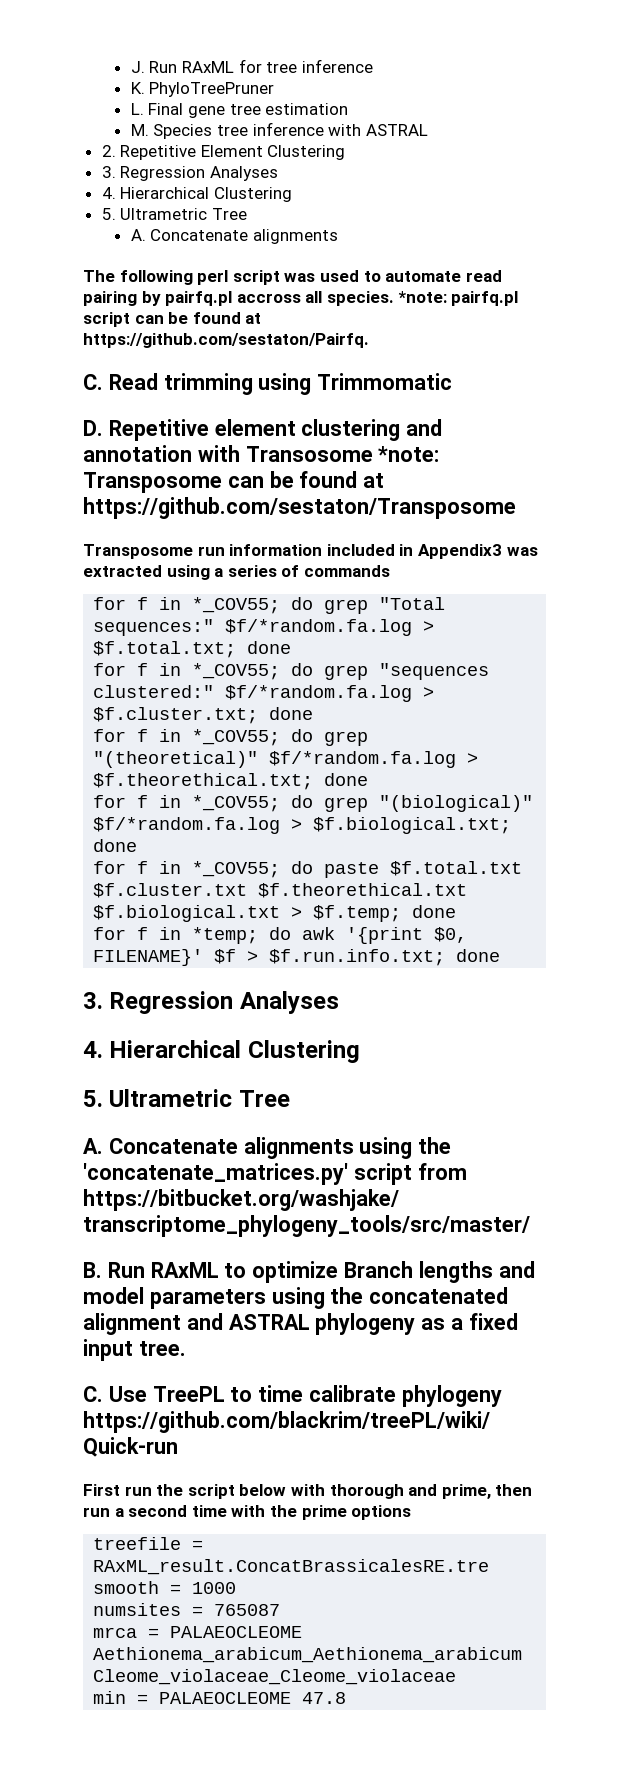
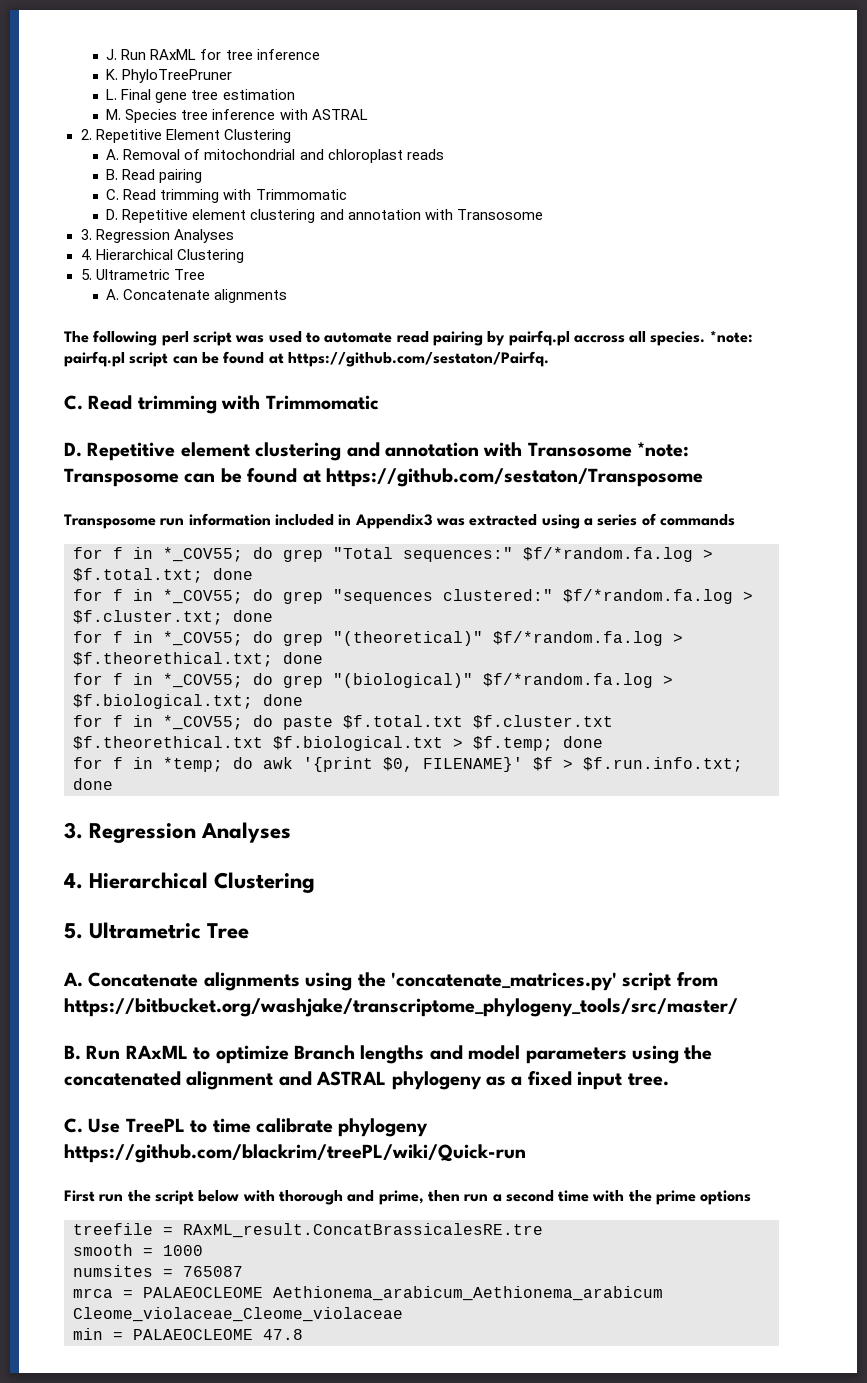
(346, 152) none -> [106,149,444,163] [106,169,203,183] [106,189,347,203] [106,209,543,223] // A. Removal of mitochondrial and chloroplast reads // B. Read pairing // C. Read trimming with Trimmomatic // D. Repetitive element clustering and annotation with Transosome
[258,373,312,395] using -> [221,395,261,410] with

